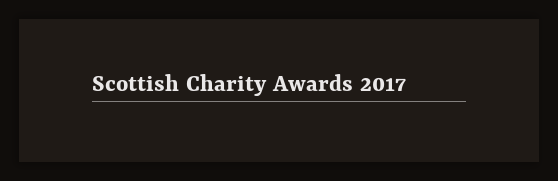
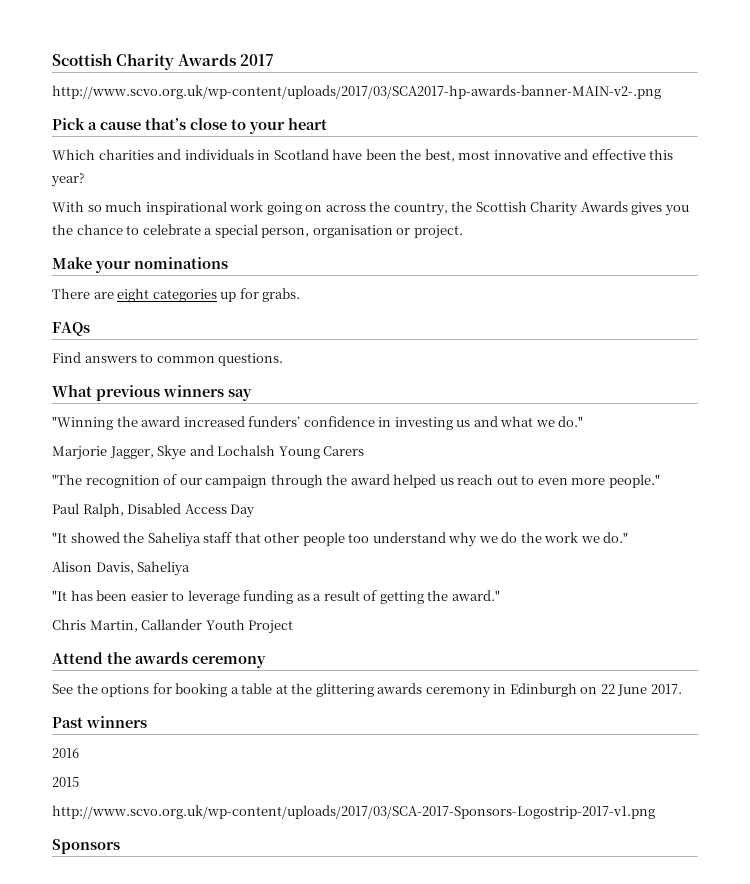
(407, 84) none -> [52,85,661,99] [52,118,327,134] [52,149,674,162] [51,173,85,187] [52,201,689,216] [52,224,463,239] [52,257,228,273] [52,288,301,302] [52,322,90,336] [52,352,284,366] [52,385,252,401] [52,416,584,430] [52,445,365,460] [52,474,660,488] [52,503,256,518] [52,532,629,547] [52,561,191,576] [52,590,500,604] [52,619,294,634] [52,652,266,668] [52,683,682,698] [52,716,147,728] [52,748,79,758] [52,777,79,787] [52,805,655,819] [52,839,120,854] // http://www.scvo.org.uk/wp-content/uploads/2017/03/SCA2017-hp-awards-banner-MAIN-v2-.png // Pick a cause that’s close to your heart // Which charities and individuals in Scotland have been the best, most innovative and effective this year? // With so much inspirational work going on across the country, the Scottish Charity Awards gives you the chance to celebrate a special person, organisation or project. // Make your nominations // There are eight categories up for grabs. // FAQs // Find answers to common questions. // What previous winners say // "Winning the award increased funders’ confidence in investing us and what we do." // Marjorie Jagger, Skye and Lochalsh Young Carers // "The recognition of our campaign through the award helped us reach out to even more people." // Paul Ralph, Disabled Access Day // "It showed the Saheliya staff that other people too understand why we do the work we do." // Alison Davis, Saheliya // "It has been easier to leverage funding as a result of getting the award." // Chris Martin, Callander Youth Project // Attend the awards ceremony // See the options for booking a table at the glittering awards ceremony in Edinburgh on 22 June 2017. // Past winners // 2016 // 2015 // http://www.scvo.org.uk/wp-content/uploads/2017/03/SCA-2017-Sponsors-Logostrip-2017-v1.png // Sponsors

